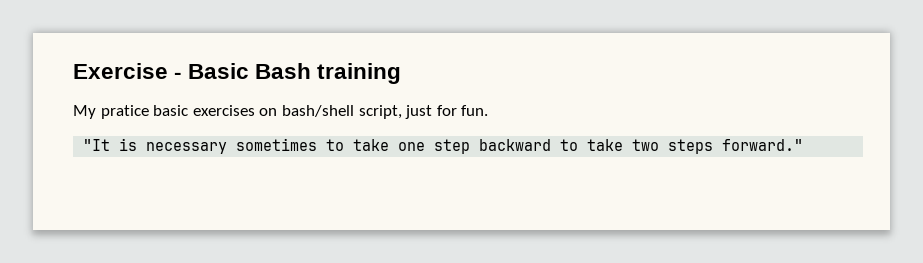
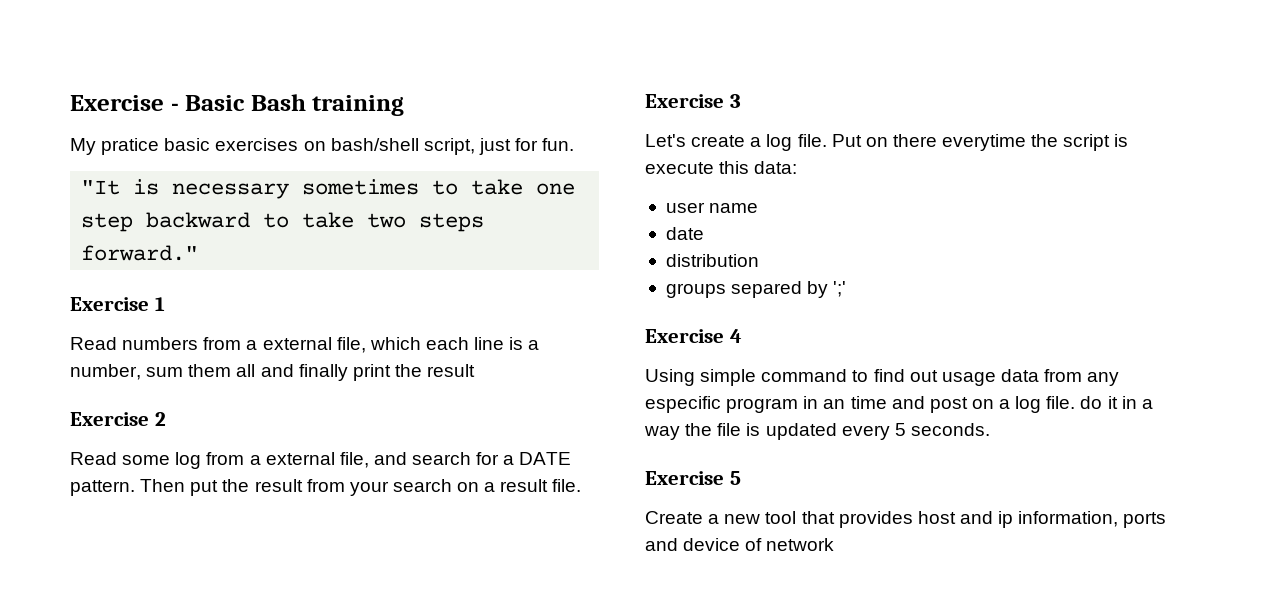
(804, 145) none -> [70,297,165,311] [70,337,540,353] [70,364,476,381] [70,412,166,426] [70,452,572,469] [70,479,582,496] [645,94,741,108] [645,134,1129,151] [645,161,798,174] [665,202,759,213] [665,227,704,240] [665,254,759,267] [665,281,847,298] [645,329,742,343] [645,369,1120,386] [645,396,1153,413] [644,423,990,440] [645,471,741,485] [645,511,1167,528] [645,538,835,551] // Exercise 1 // Read numbers from a external file, which each line is a number, sum them all and finally print the result // Exercise 2 // Read some log from a external file, and search for a DATE pattern. Then put the result from your search on a result file. // Exercise 3 // Let's create a log file. Put on there everytime the script is execute this data: // user name // date // distribution // groups separed by ';' // Exercise 4 // Using simple command to find out usage data from any especific program in an time and post on a log file. do it in a way the file is updated every 5 seconds. // Exercise 5 // Create a new tool that provides host and ip information, ports and device of network

